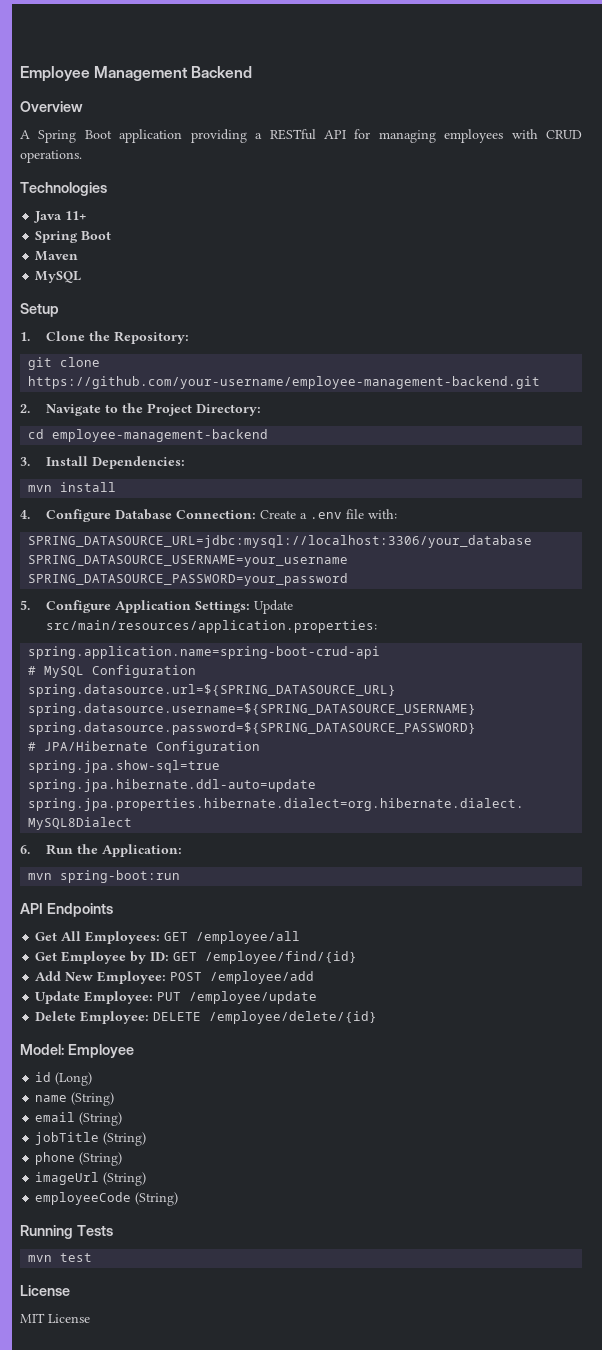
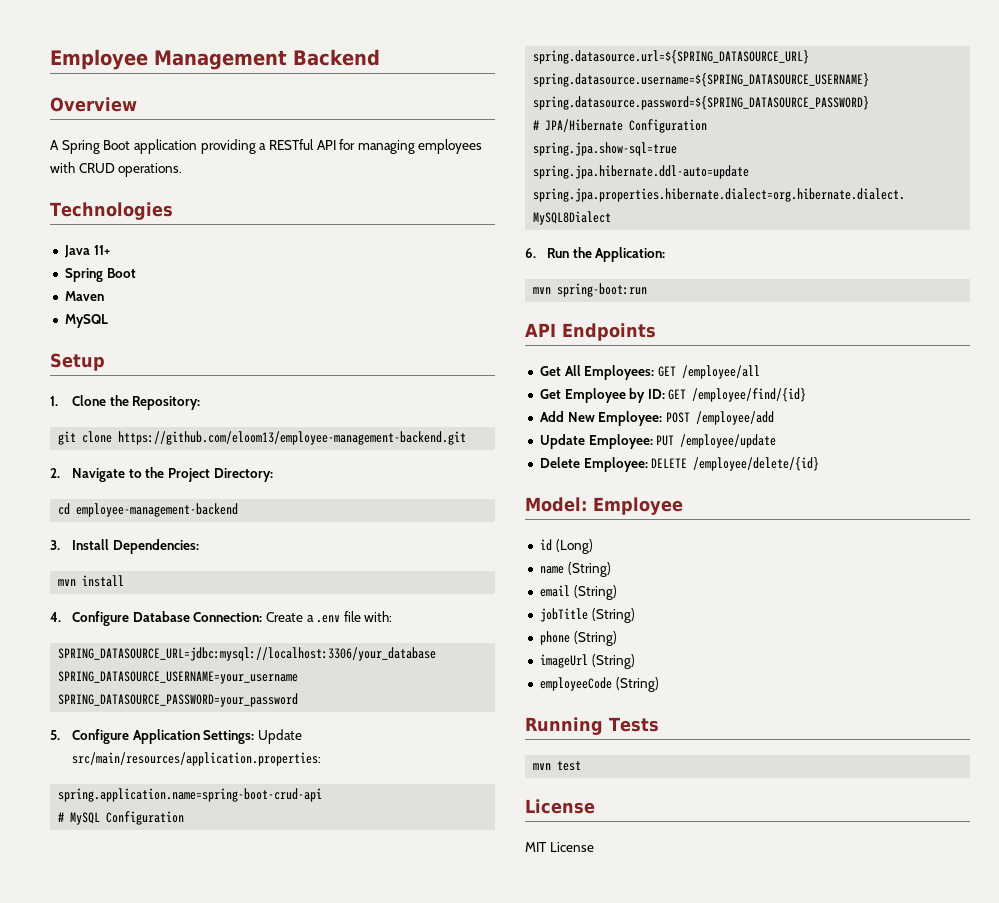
[28,376,541,389] https://github.com/your-username/employee-management-backend.git -> [118,431,467,445] https://github.com/eloom13/employee-management-backend.git

